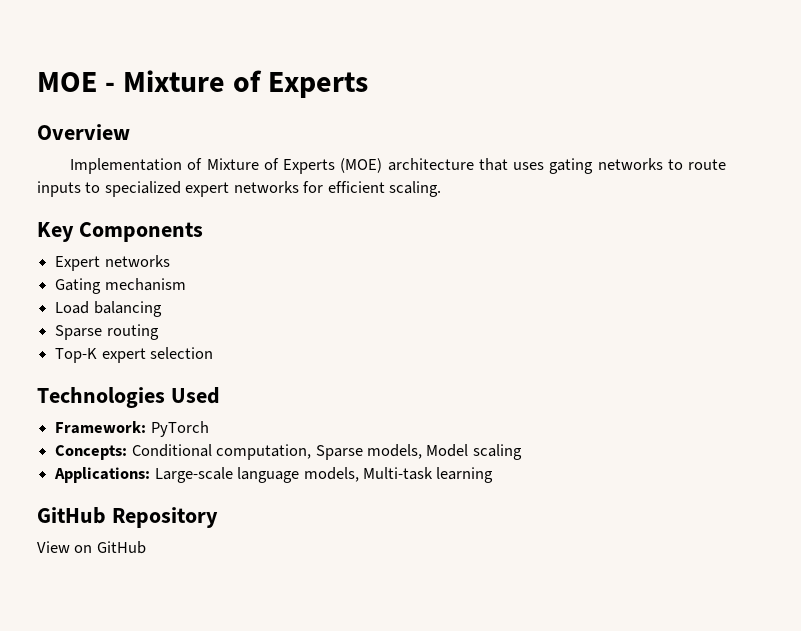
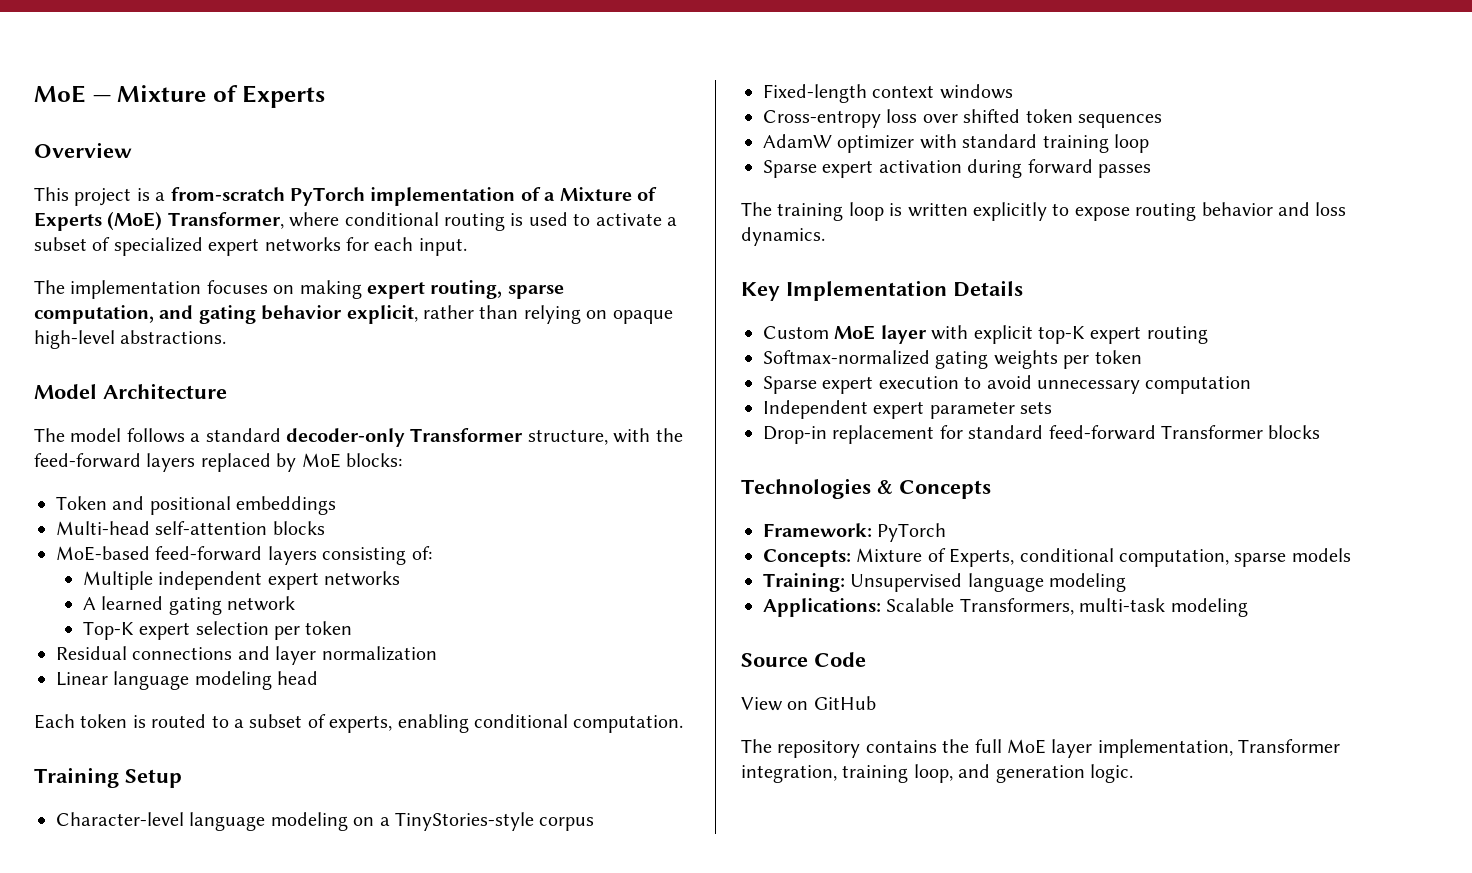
[37,72,116,92] MOE - -> [34,85,111,103] MoE —
[70,158,726,174] [37,181,442,197] [37,222,203,242] [55,255,170,271] [55,278,186,294] [55,301,162,317] [55,324,159,340] [55,347,214,363] Implementation of Mixture of Experts (MOE) architecture that uses gating networks to route inputs to specialized expert networks for efficient scaling. // Key Components // Expert networks // Gating mechanism // Load balancing // Sparse routing // Top-K expert selection -> [34,187,657,206] [34,211,677,231] [34,237,467,256] [34,280,564,299] [34,305,673,324] [34,330,227,349] [34,383,227,399] [34,428,683,447] [34,453,402,472] [56,496,337,515] [56,521,325,535] [56,546,432,565] [82,571,400,590] [82,596,295,615] [82,621,353,640] [56,646,437,665] [56,671,319,690] [34,714,684,733] [34,767,182,788] [56,812,595,831] [763,84,1013,103] [763,109,1162,128] [763,134,1149,153] [763,159,1151,178] [741,202,1347,221] [741,227,825,246] [741,280,1023,301] [763,325,1208,344] [763,350,1142,369] [763,375,1252,394] [763,400,1053,419] [763,425,1321,444] This project is a from-scratch PyTorch implementation of a Mixture of Experts (MoE) Transformer, where conditional routing is used to activate a subset of specialized expert networks for each input. // The implementation focuses on making expert routing, sparse computation, and gating behavior explicit, rather than relying on opaque high-level abstractions. // Model Architecture // The model follows a standard decoder-only Transformer structure, with the feed-forward layers replaced by MoE blocks: // Token and positional embeddings // Multi-head self-attention blocks // MoE-based feed-forward layers consisting of: // Multiple independent expert networks // A learned gating network // Top-K expert selection per token // Residual connections and layer normalization // Linear language modeling head // Each token is routed to a subset of experts, enabling conditional computation. // Training Setup // Character-level language modeling on a TinyStories-style corpus // Fixed-length context windows // Cross-entropy loss over shifted token sequences // AdamW optimizer with standard training loop // Sparse expert activation during forward passes // The training loop is written explicitly to expose routing behavior and loss dynamics. // Key Implementation Details // Custom MoE layer with explicit top-K expert routing // Softmax-normalized gating weights per token // Sparse expert execution to avoid unnecessary computation // Independent expert parameter sets // Drop-in replacement for standard feed-forward Transformer blocks
[170,387,220,404] Used -> [877,480,991,499] & Concepts
[131,444,522,460] [54,467,494,483] [37,507,218,528] [37,541,146,554] Conditional computation, Sparse models, Model scaling // Applications: Large-scale language models, Multi-task learning // GitHub Repository // View on GitHub -> [856,548,1351,567] [763,573,1127,592] [763,598,1248,617] [741,652,866,667] [741,696,876,711] [741,739,1341,758] [741,764,1133,783] Mixture of Experts, conditional computation, sparse models // Training: Unsupervised language modeling // Applications: Scalable Transformers, multi-task modeling // Source Code // View on GitHub // The repository contains the full MoE layer implementation, Transformer integration, training loop, and generation logic.

